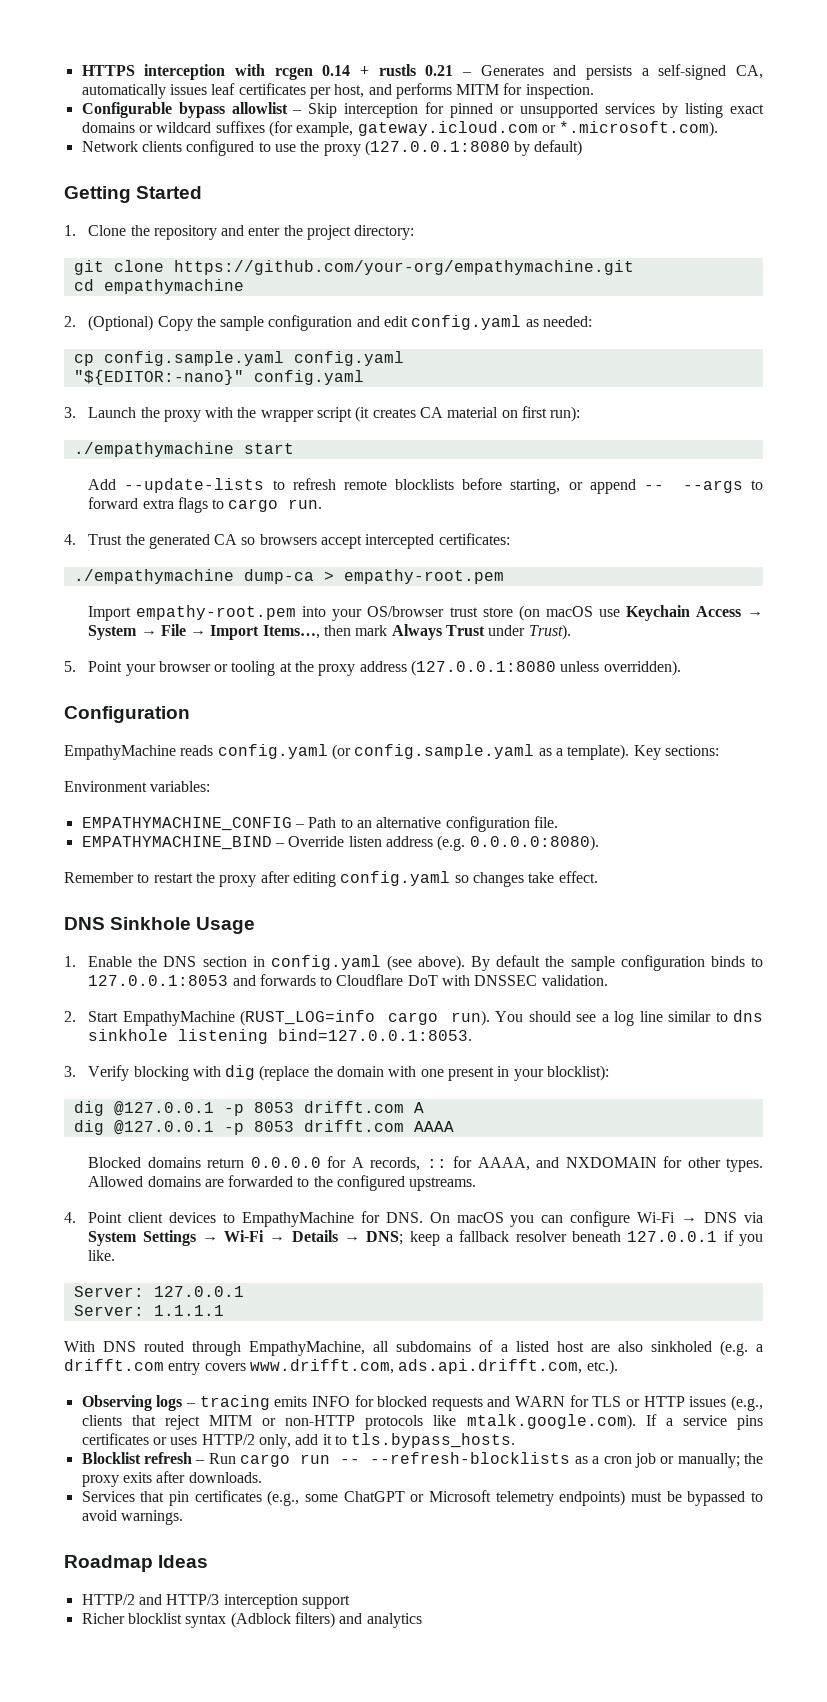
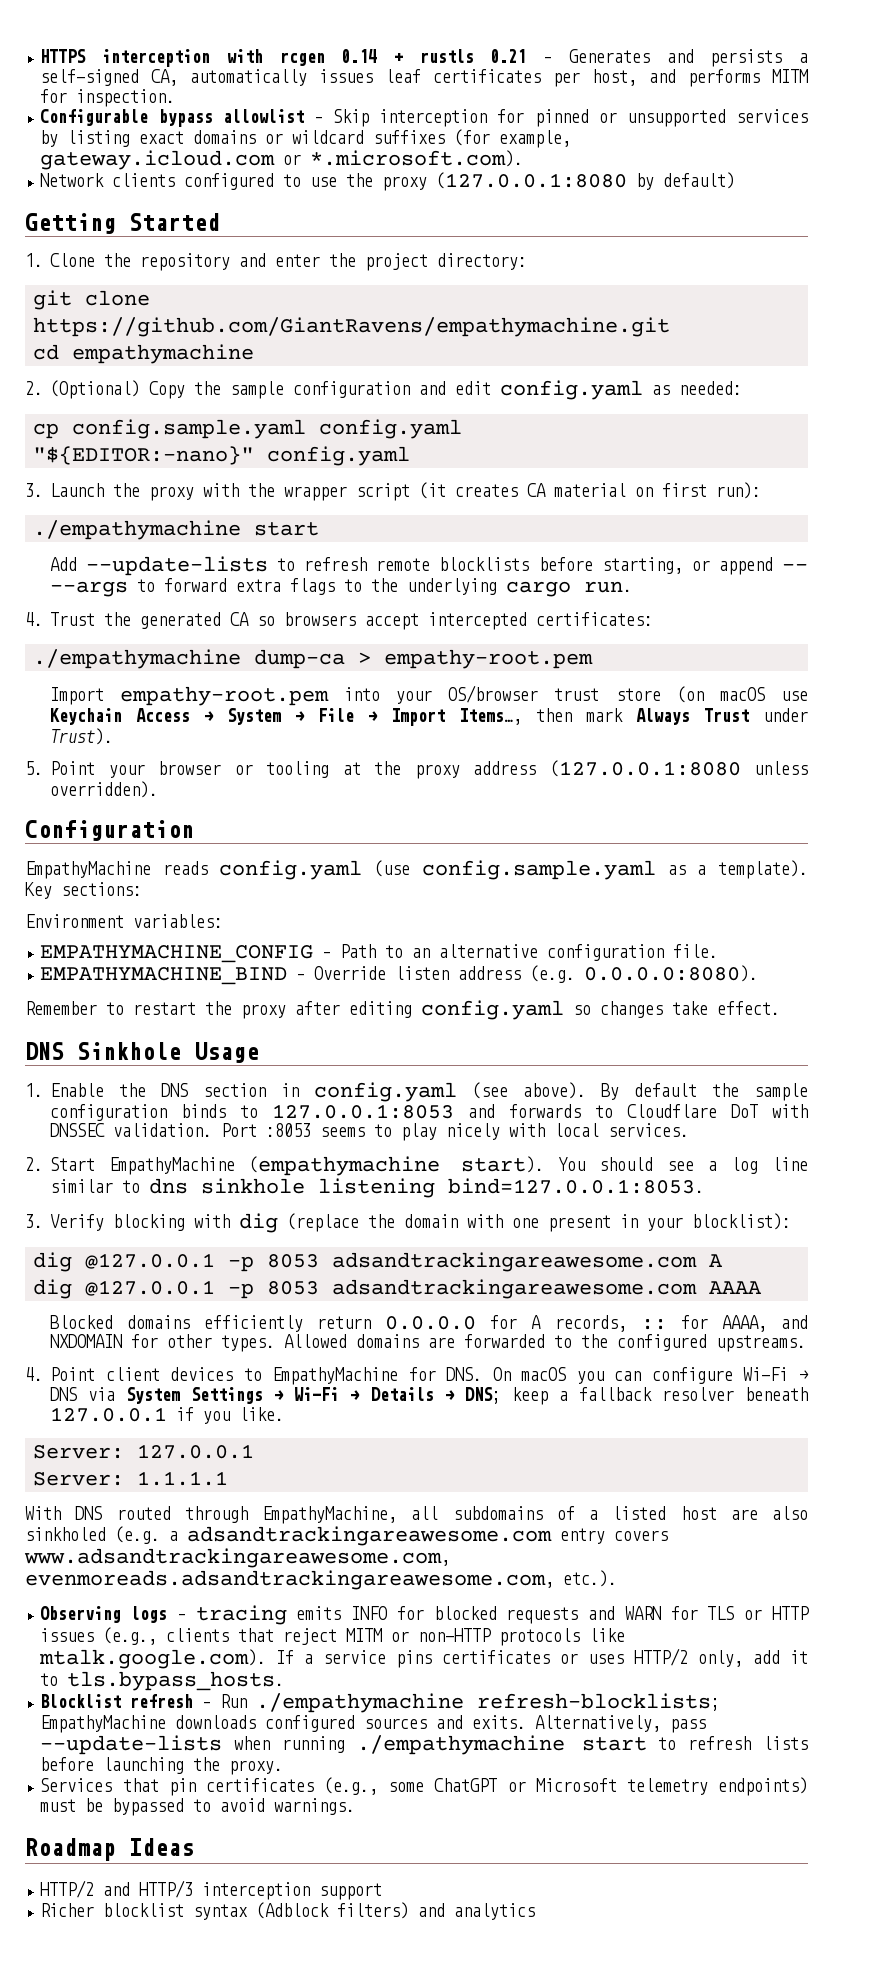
[173,260,634,275] https://github.com/your-org/empathymachine.git -> [33,317,671,337] https://github.com/GiantRavens/empathymachine.git
(225, 504) none -> [370,578,497,595] the underlying
[331,744,351,760] (or -> [374,860,411,877] (use
(608, 980) none -> [221,1123,689,1141] Port :8053 seems to play nicely with local services.
[240,1010,490,1026] (RUST_LOG=info cargo run). -> [249,1156,544,1176] (empathymachine start).
[303,1101,404,1113] drifft.com -> [332,1252,698,1272] adsandtrackingareawesome.com
[303,1120,404,1132] drifft.com -> [332,1279,698,1299] adsandtrackingareawesome.com
(201, 1162) none -> [203,1315,303,1332] efficiently
[64,1359,164,1371] drifft.com -> [187,1526,552,1546] adsandtrackingareawesome.com
[249,1359,583,1374] www.drifft.com, ads.api.drifft.com, -> [24,1548,450,1568] [25,1570,554,1590] www.adsandtrackingareawesome.com, evenmoreads.adsandtrackingareawesome.com,
[240,1452,764,1468] [81,1471,262,1487] cargo run -- --refresh-blocklists as a cron job or manually; the proxy exits after downloads. -> [256,1693,721,1713] [40,1715,707,1733] [40,1735,809,1755] [40,1757,284,1775] ./empathymachine refresh-blocklists; EmpathyMachine downloads configured sources and exits. Alternatively, pass --update-lists when running ./empathymachine start to refresh lists before launching the proxy.

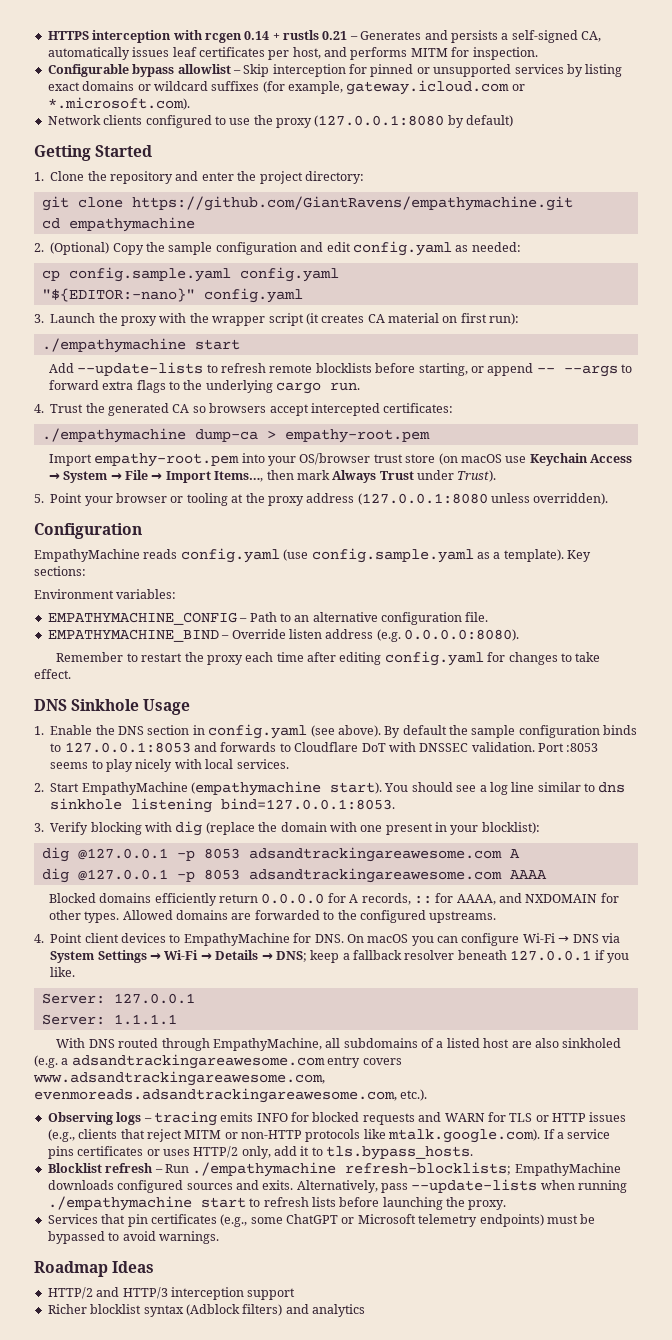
(286, 1011) none -> [245,652,304,662] each time
[573,1001,663,1018] so changes -> [487,652,572,665] for changes to

